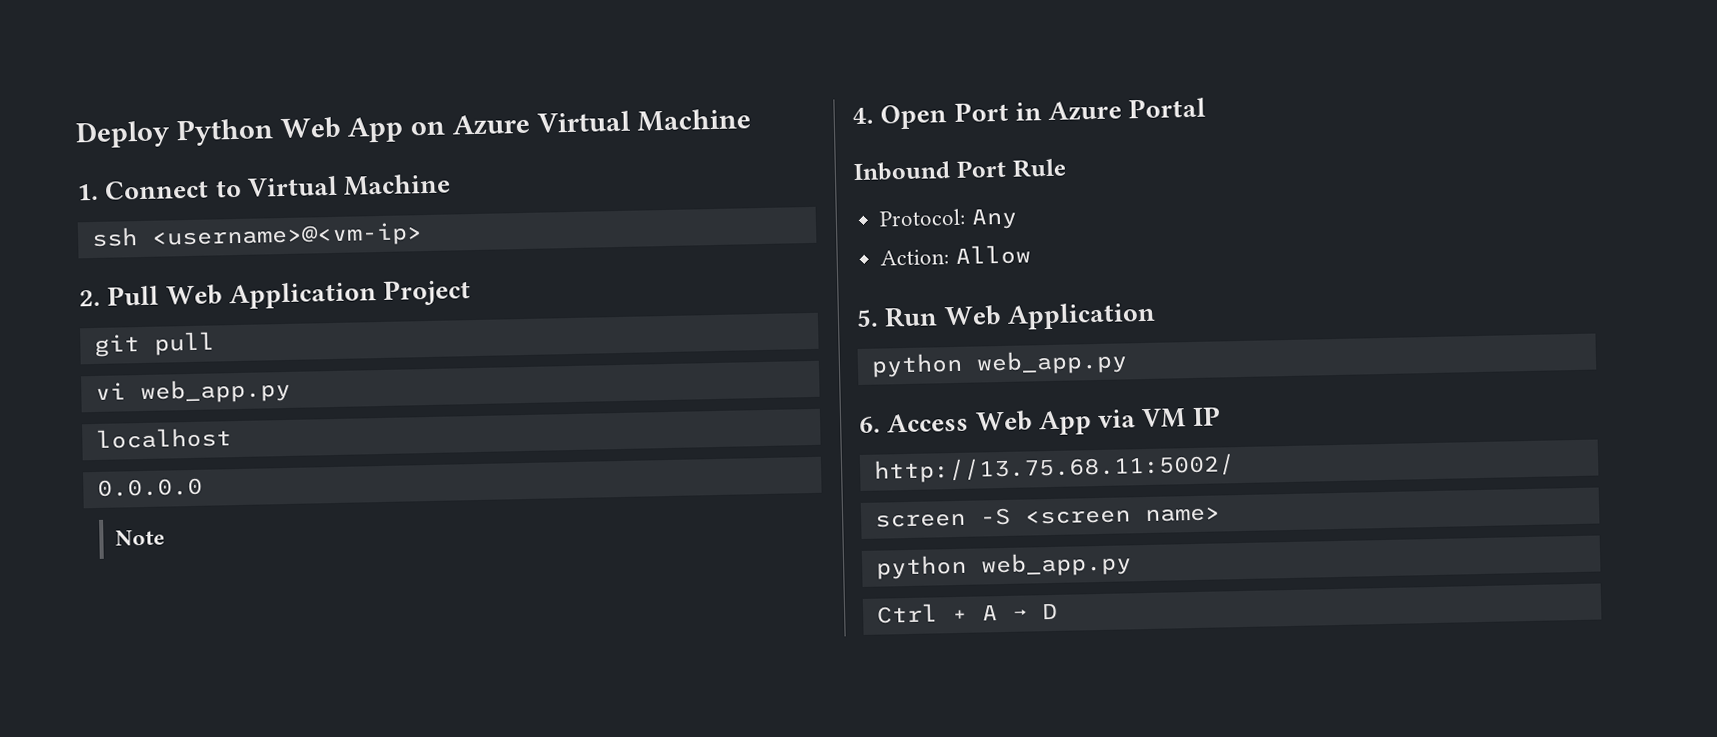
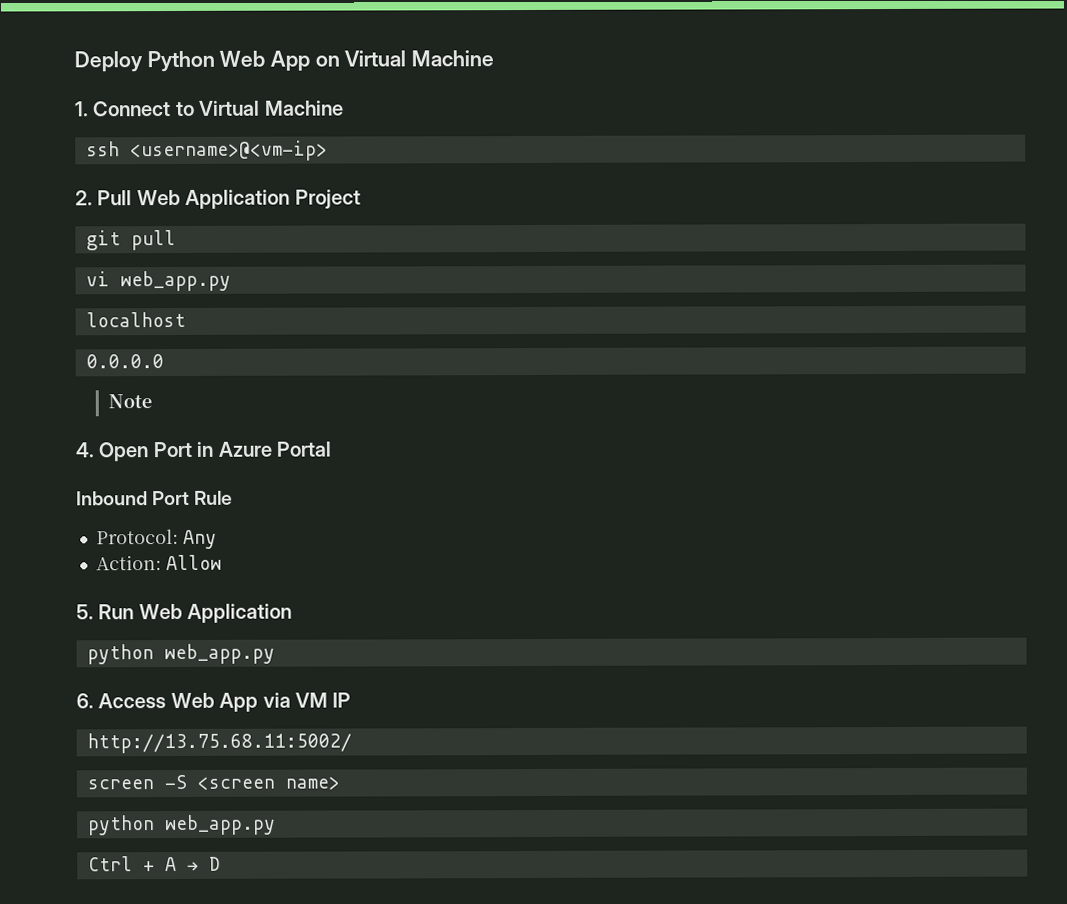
[452,113,532,136] Azure -> (340, 61) none

